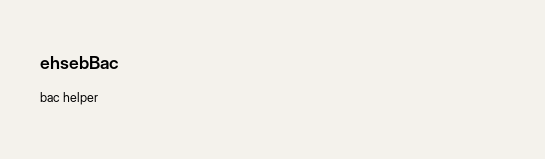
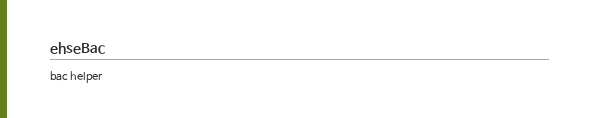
[40,56,119,69] ehsebBac -> [50,42,105,54] ehseBac

